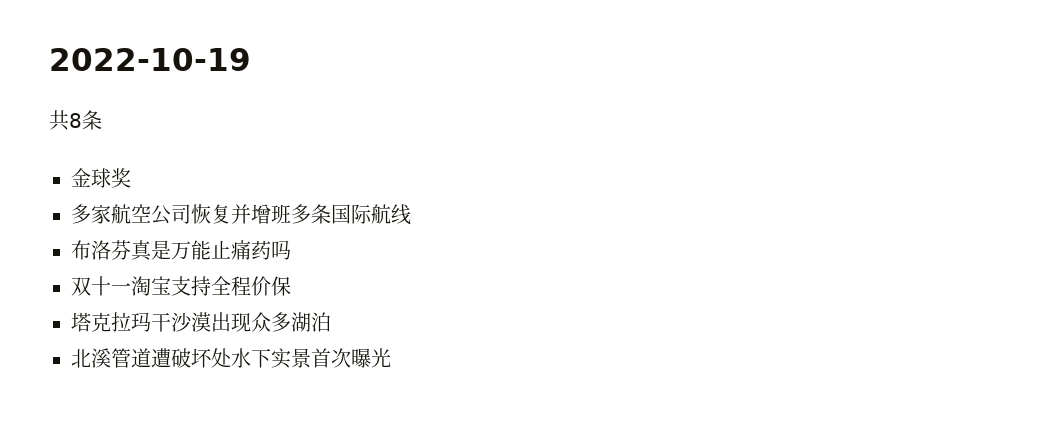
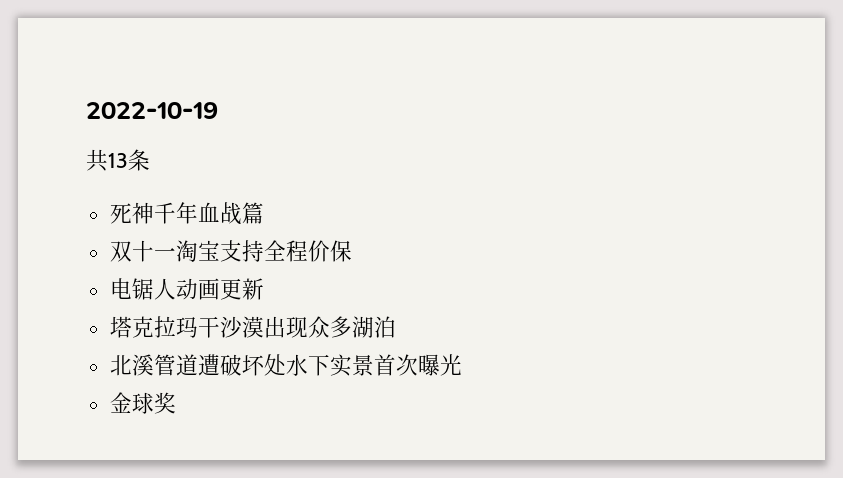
[69,113,82,128] 8 -> [108,153,128,168] 13
[71,168,131,188] [71,204,411,225] [71,240,291,261] 金球奖 // 多家航空公司恢复并增班多条国际航线 // 布洛芬真是万能止痛药吗 -> [109,202,264,225] 死神千年血战篇
(291, 286) none -> [109,278,264,300] // 电锯人动画更新
(391, 358) none -> [109,392,176,414] // 金球奖

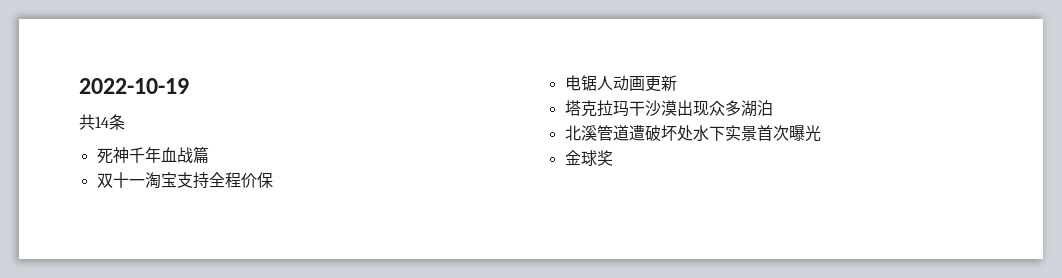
[108,153,128,168] 13 -> [95,116,109,128] 14

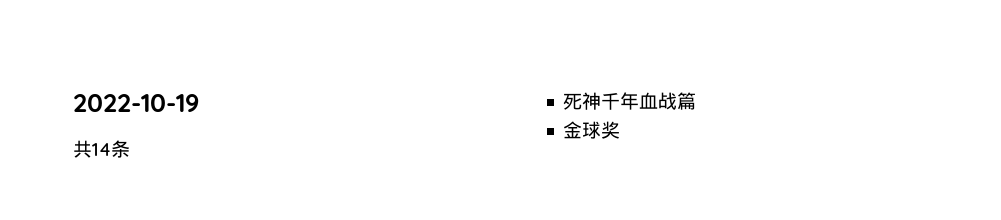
[96,172,273,189] [564,75,677,92] [564,100,773,117] [564,125,821,142] // 双十一淘宝支持全程价保 // 电锯人动画更新 // 塔克拉玛干沙漠出现众多湖泊 // 北溪管道遭破坏处水下实景首次曝光 -> (697, 101) none

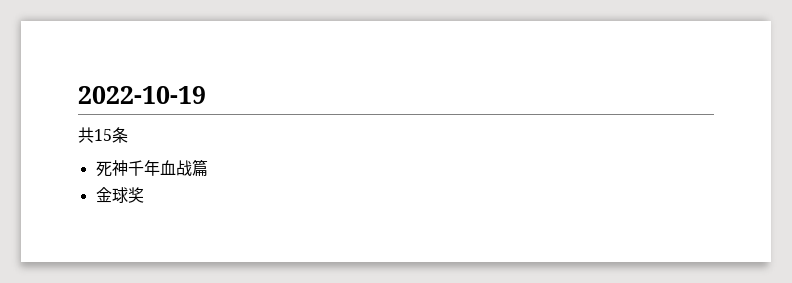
[92,143,111,156] 14 -> [94,129,112,141] 15

